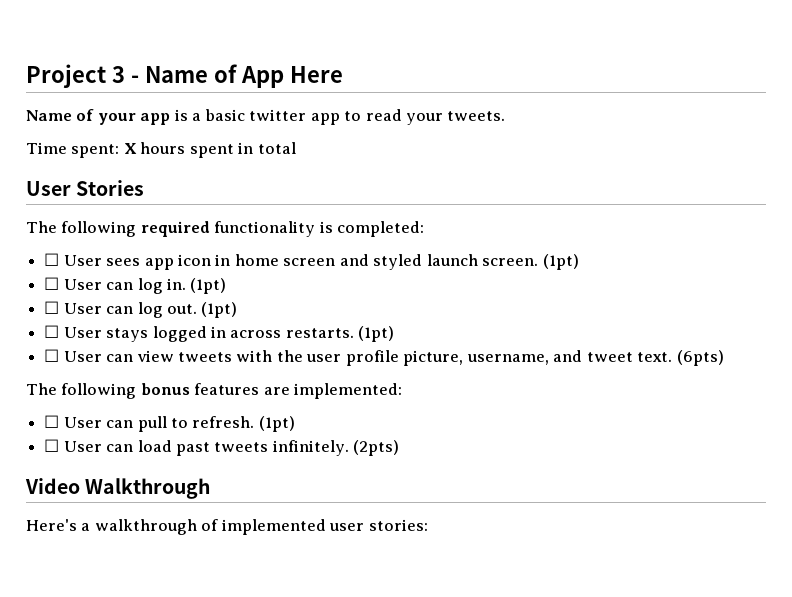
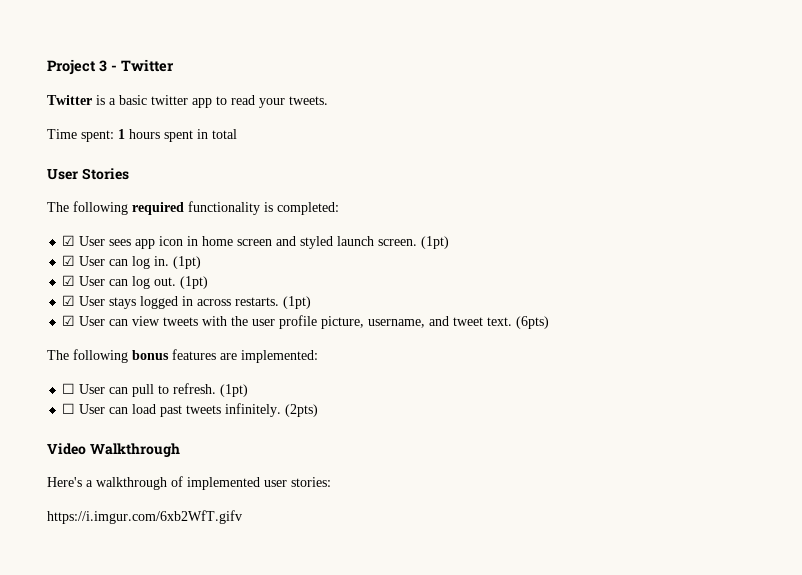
[144,64,343,88] [26,109,171,125] Name of App Here // Name of your app -> [121,59,174,72] [47,95,92,105] Twitter // Twitter
[123,143,137,154] X -> [118,129,125,139] 1
[44,253,60,266] ☐ -> [62,235,76,246] ☑
[44,277,60,290] ☐ -> [62,255,76,266] ☑
[44,301,60,314] ☐ -> [62,275,76,286] ☑
[44,325,60,338] ☐ -> [62,295,76,306] ☑
[44,349,60,362] ☐ -> [62,315,76,326] ☑
(428, 525) none -> [47,510,242,524] // https://i.imgur.com/6xb2WfT.gifv

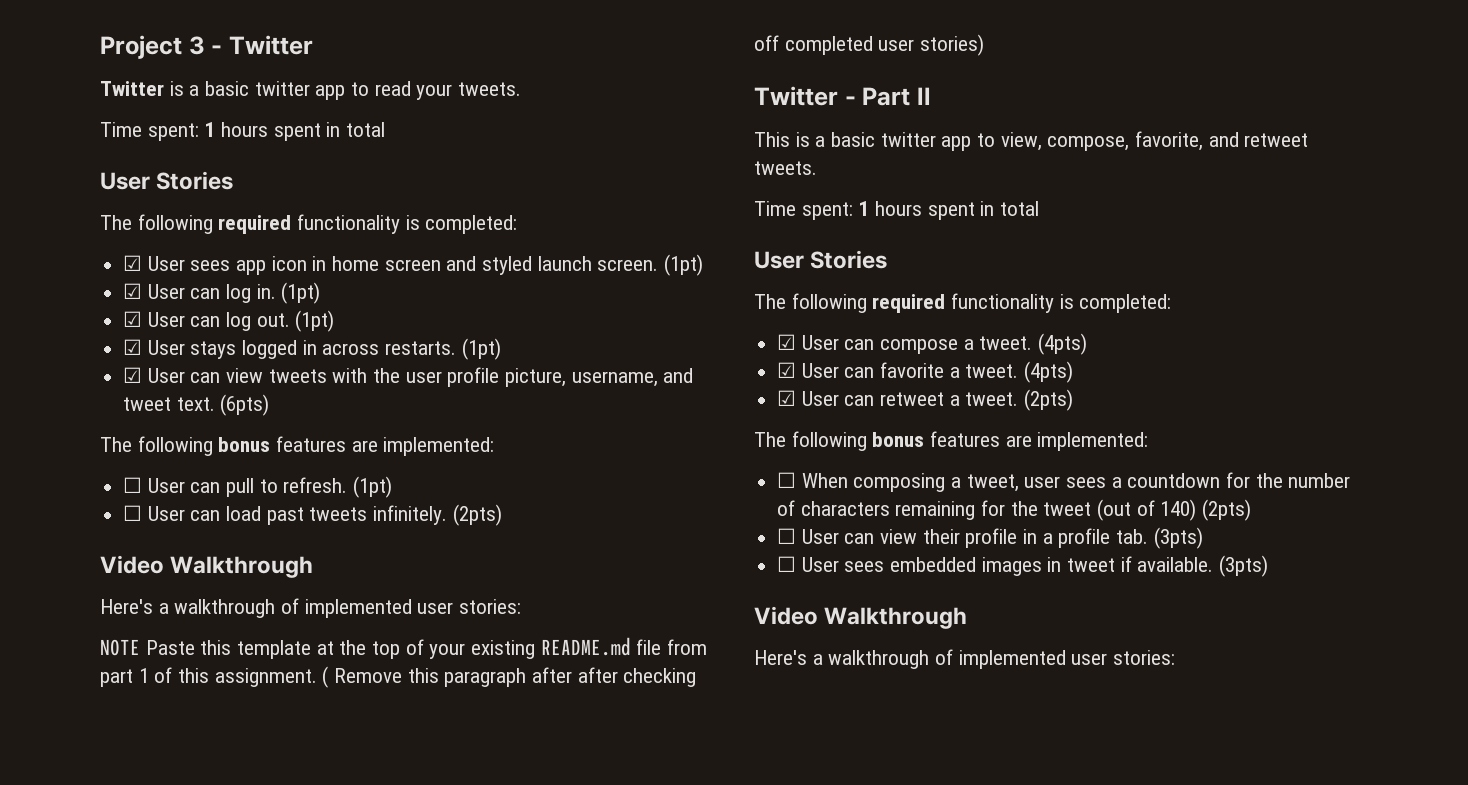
[47,510,242,524] https://i.imgur.com/6xb2WfT.gifv -> [100,637,708,659] [100,666,697,688] [754,34,985,56] [754,86,931,106] [754,131,1309,151] [754,161,817,175] [754,201,1040,220] [754,250,888,269] [754,293,1172,313] [777,333,1088,355] [777,361,1074,383] [777,389,1074,411] [754,431,1149,451] [777,472,1351,492] [777,499,1252,521] [777,527,1203,549] [777,555,1269,577] [754,606,968,629] [754,649,1176,669] NOTE Paste this template at the top of your existing README.md file from part 1 of this assignment. ( Remove this paragraph after after checking off completed user stories) // Twitter - Part II // This is a basic twitter app to view, compose, favorite, and retweet tweets. // Time spent: 1 hours spent in total // User Stories // The following required functionality is completed: // ☑ User can compose a tweet. (4pts) // ☑ User can favorite a tweet. (4pts) // ☑ User can retweet a tweet. (2pts) // The following bonus features are implemented: // ☐ When composing a tweet, user sees a countdown for the number of characters remaining for the tweet (out of 140) (2pts) // ☐ User can view their profile in a profile tab. (3pts) // ☐ User sees embedded images in tweet if available. (3pts) // Video Walkthrough // Here's a walkthrough of implemented user stories:

